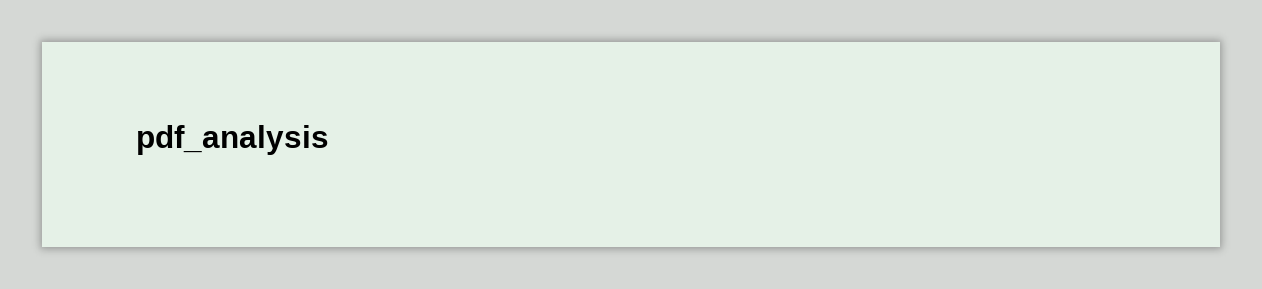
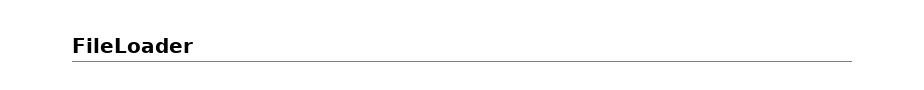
[136,125,329,155] pdf_analysis -> [72,38,193,53] FileLoader

